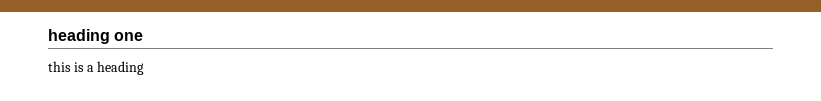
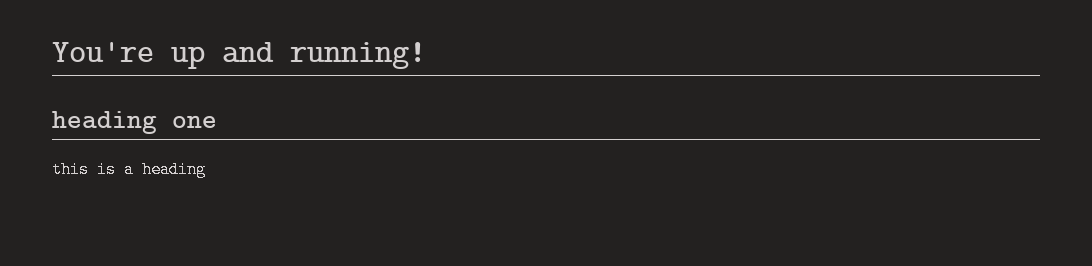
(48, 36) none -> [52,42,426,69] You're up and running! //

